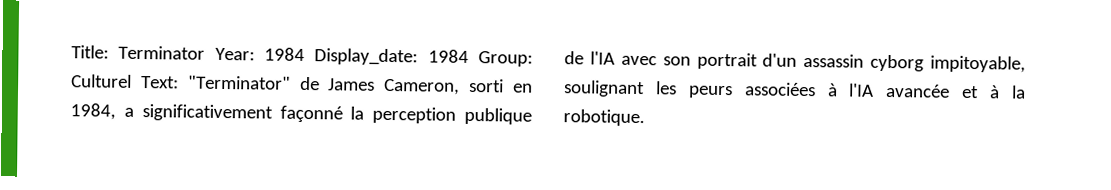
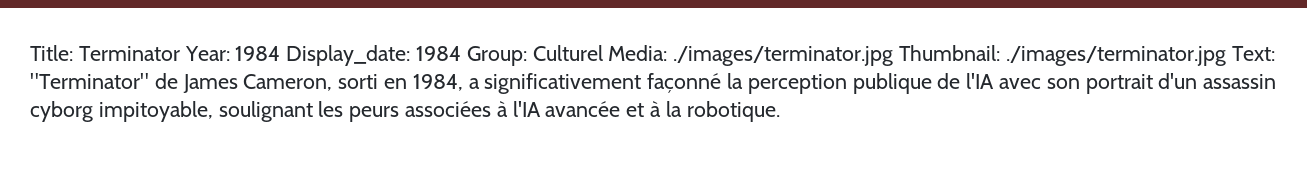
(132, 81) none -> [608,45,1226,66] Media: ./images/terminator.jpg Thumbnail: ./images/terminator.jpg

